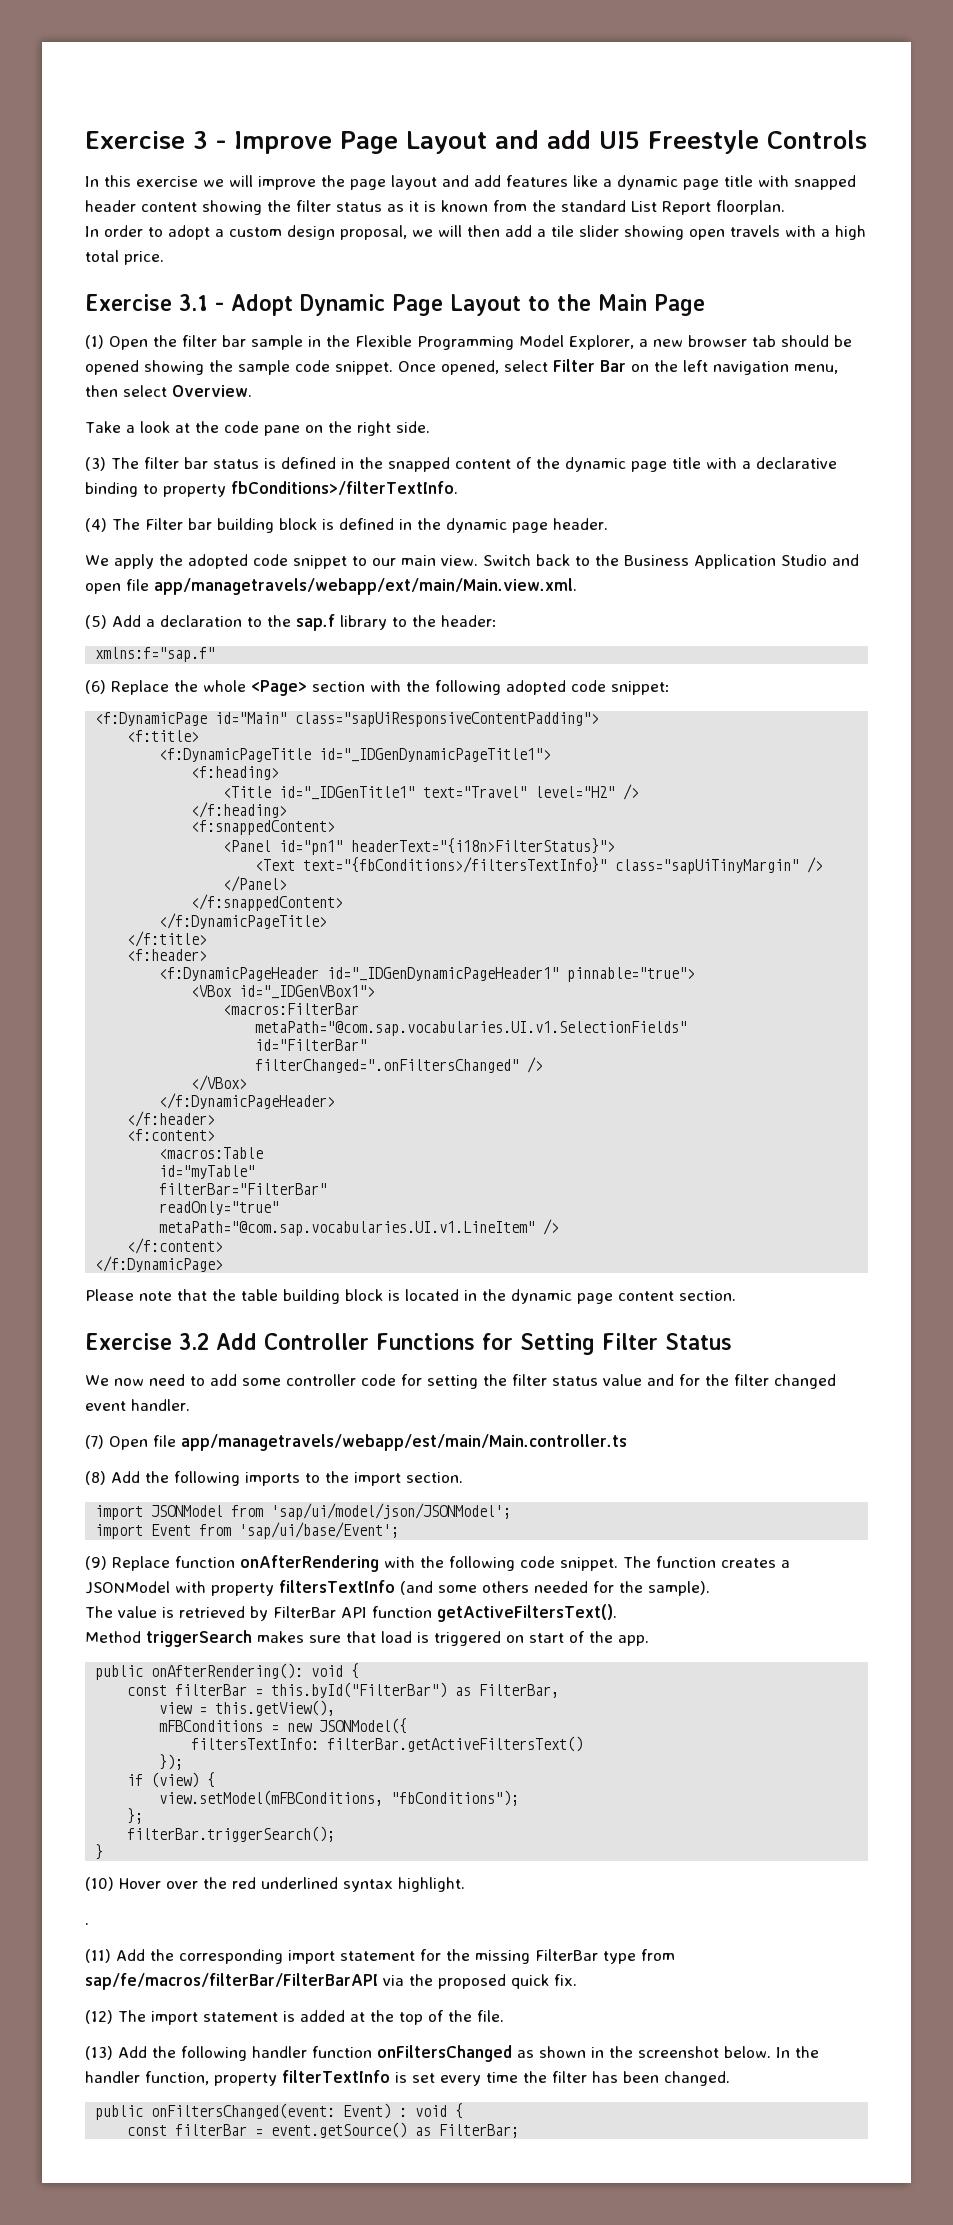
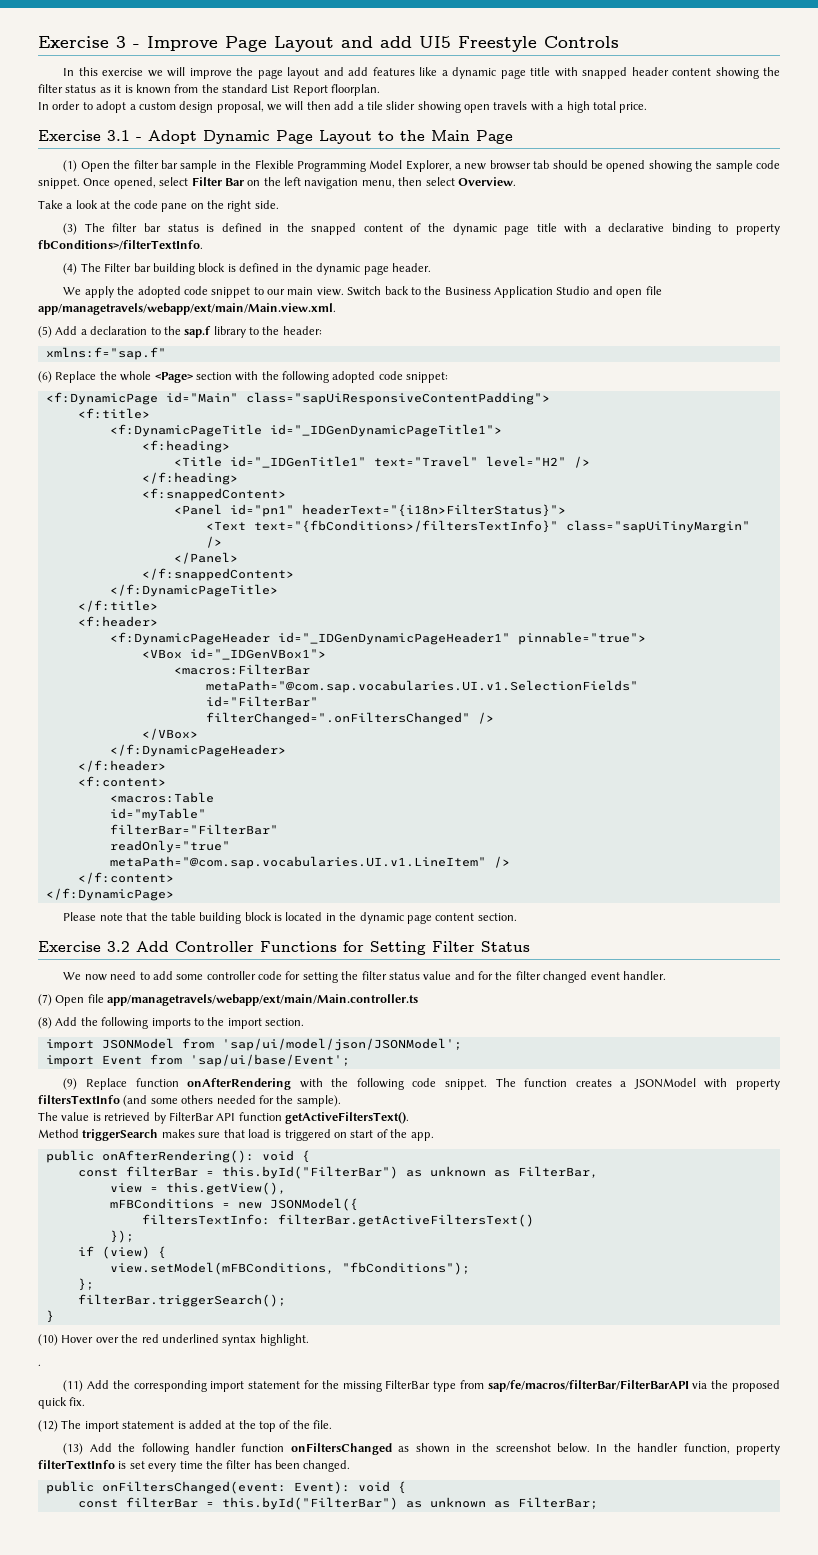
[181,1434,627,1451] app/managetravels/webapp/est/main/Main.controller.ts -> [107,994,419,1006] app/managetravels/webapp/ext/main/Main.controller.ts
(472, 1691) none -> [429,1166,510,1177] unknown as
[343,2103,464,2119] [127,2122,408,2138] Event) : void { // const filterBar = event.getSource() -> [293,1481,406,1494] [77,1497,486,1510] Event): void { // const filterBar = this.byId("FilterBar") as unknown

